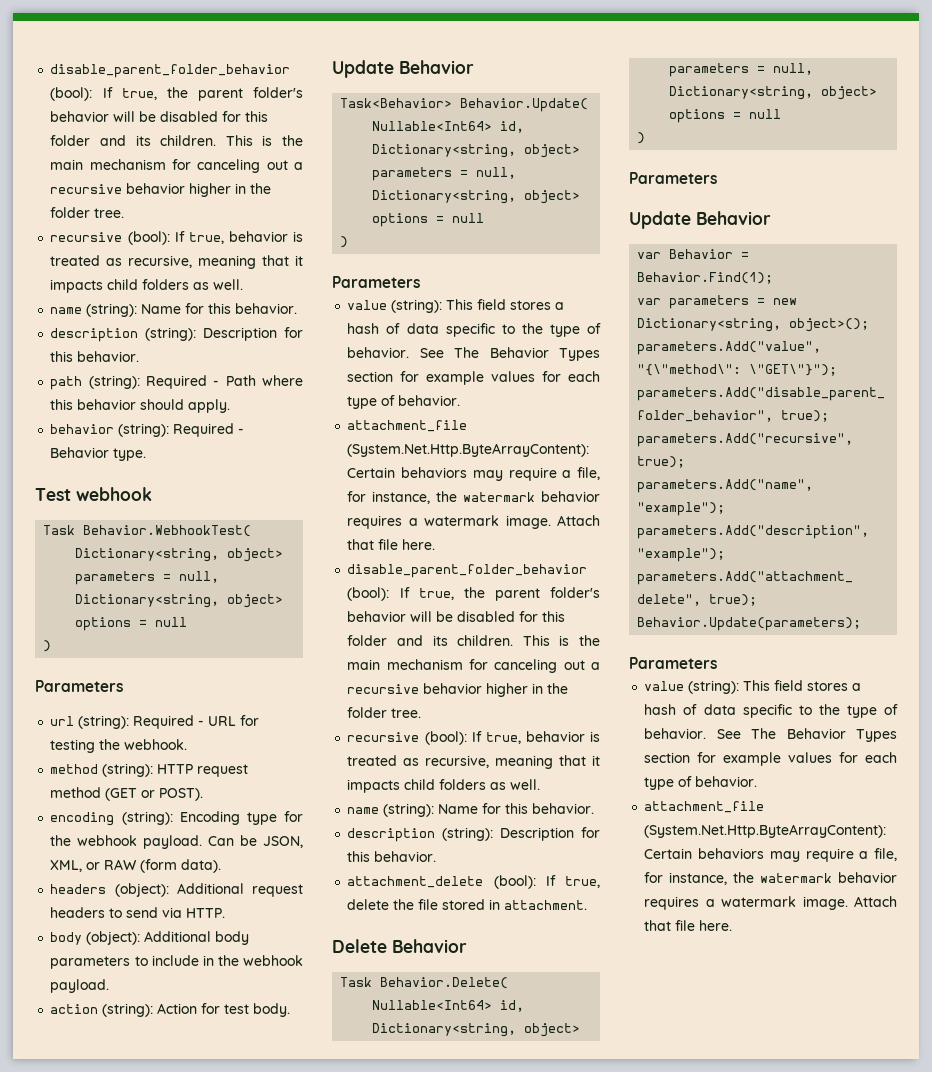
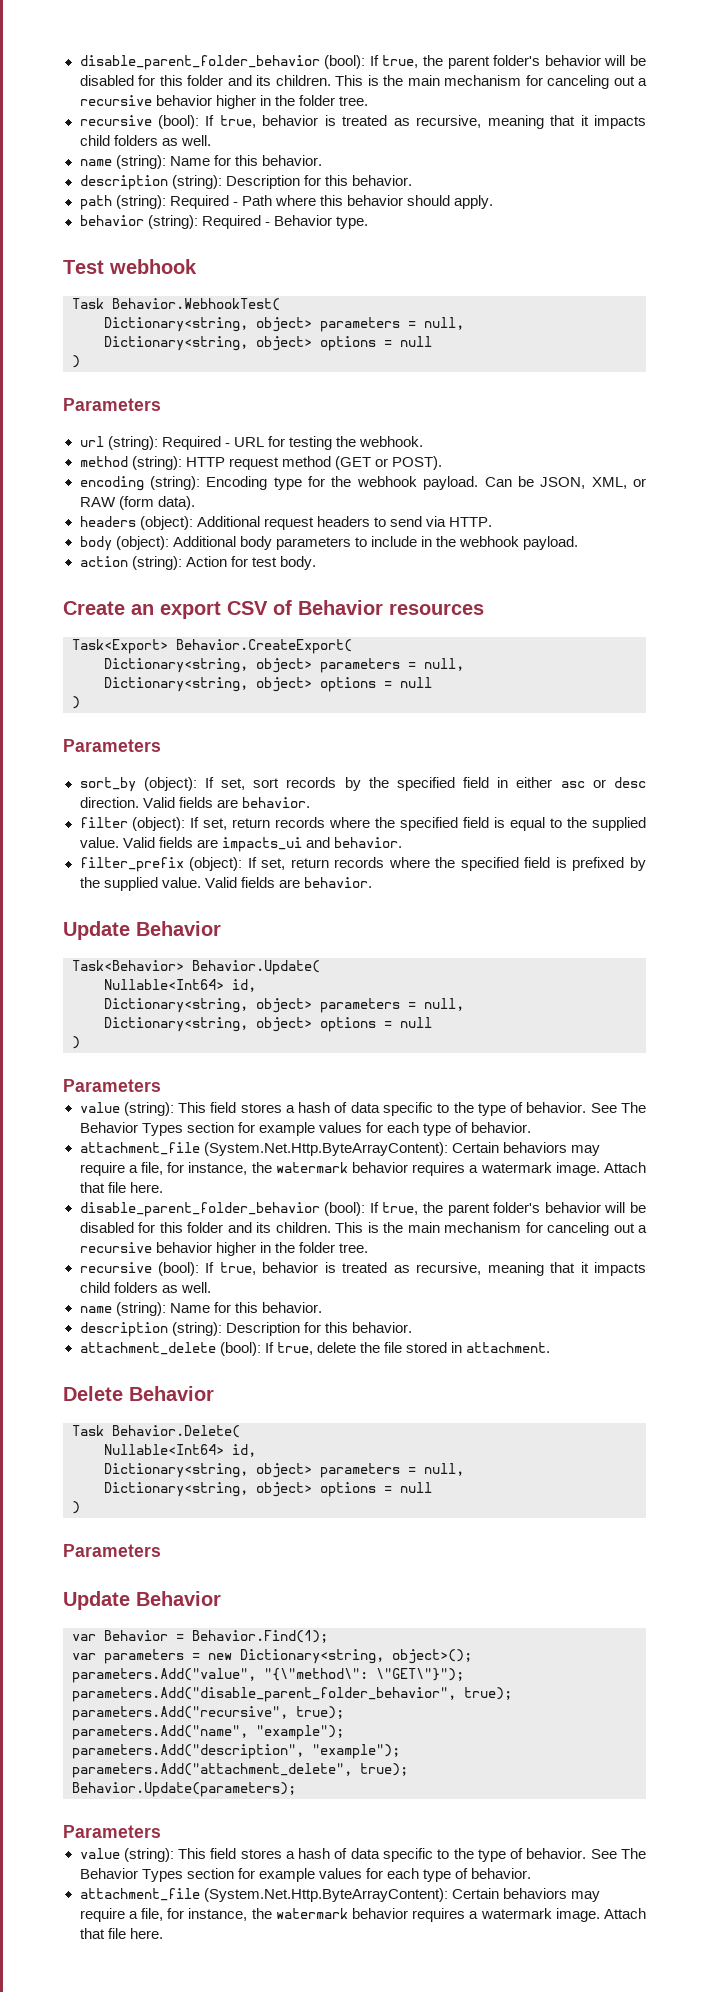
(291, 1010) none -> [63,600,484,619] [72,639,352,654] [104,658,464,673] [104,677,432,692] [72,696,80,709] [63,739,161,752] [79,777,647,792] [79,797,310,808] [79,817,647,831] [79,837,402,852] [79,857,647,872] [79,877,372,891] // Create an export CSV of Behavior resources // Task<Export> Behavior.CreateExport( // Dictionary<string, object> parameters = null, // Dictionary<string, object> options = null // ) // Parameters // sort_by (object): If set, sort records by the specified field in either asc or desc direction. Valid fields are behavior. // filter (object): If set, return records where the specified field is equal to the supplied value. Valid fields are impacts_ui and behavior. // filter_prefix (object): If set, return records where the specified field is prefixed by the supplied value. Valid fields are behavior.

